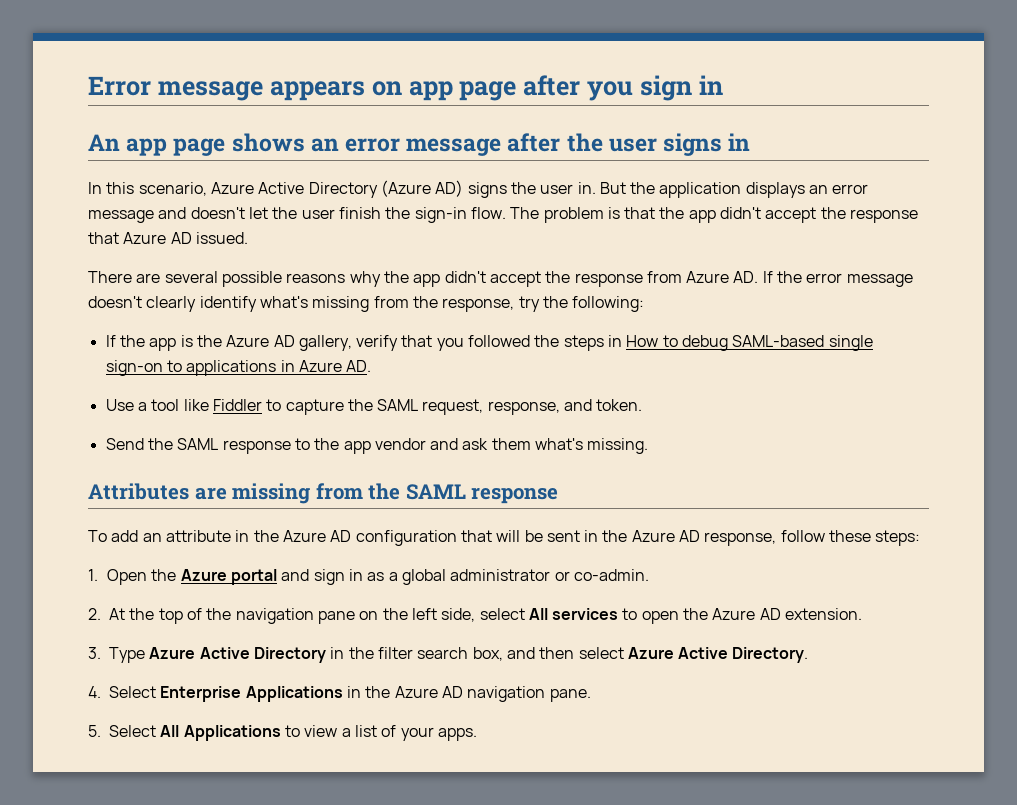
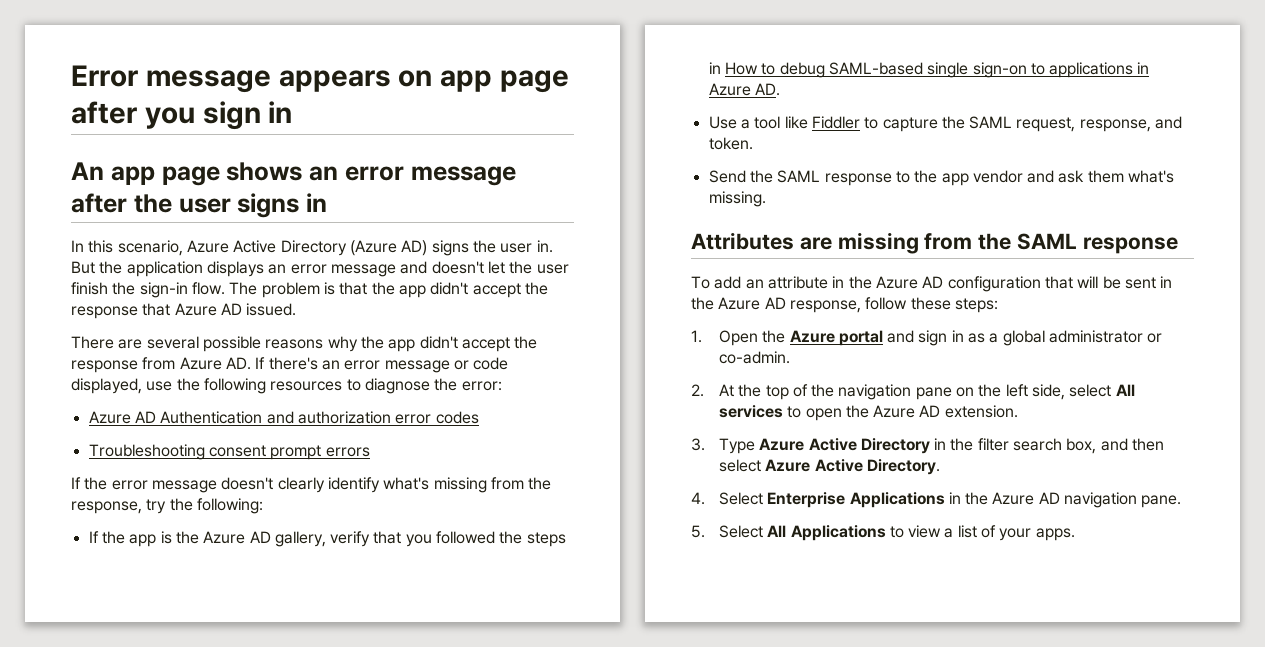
(773, 277) none -> [268,357,509,373] [71,378,502,394] [88,411,479,424] [88,444,370,460] [71,477,81,489] there's an error message or code displayed, use the following resources to diagnose the error: // Azure AD Authentication and authorization error codes // Troubleshooting consent prompt errors // If

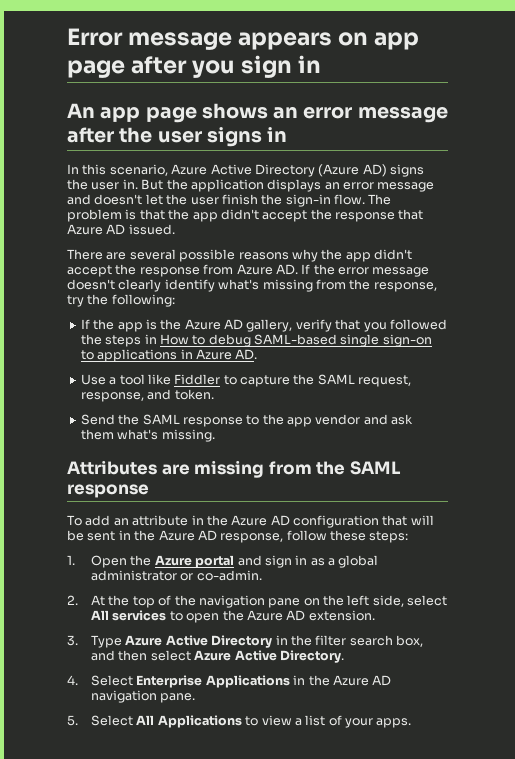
[268,357,509,373] [71,378,502,394] [88,411,479,424] [88,444,370,460] [71,477,81,489] there's an error message or code displayed, use the following resources to diagnose the error: // Azure AD Authentication and authorization error codes // Troubleshooting consent prompt errors // If -> (311, 269) none

